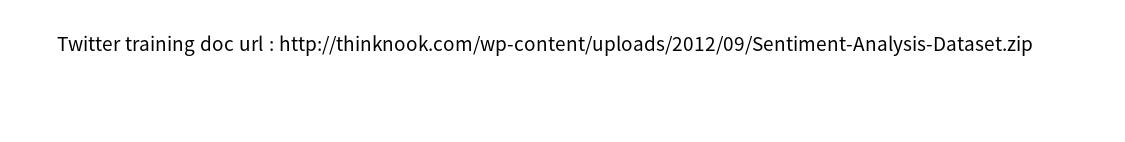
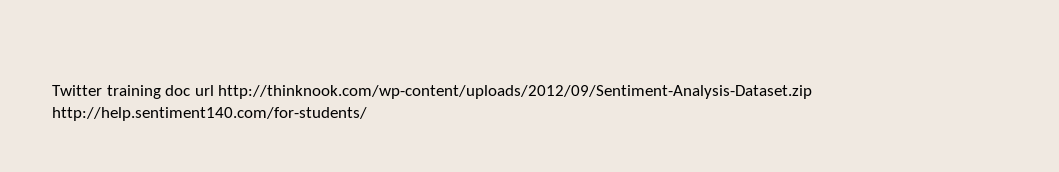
[268,35,1033,56] : http://thinknook.com/wp-content/uploads/2012/09/Sentiment-Analysis-Dataset.zip -> [218,85,813,99] [52,107,367,121] http://thinknook.com/wp-content/uploads/2012/09/Sentiment-Analysis-Dataset.zip http://help.sentiment140.com/for-students/

